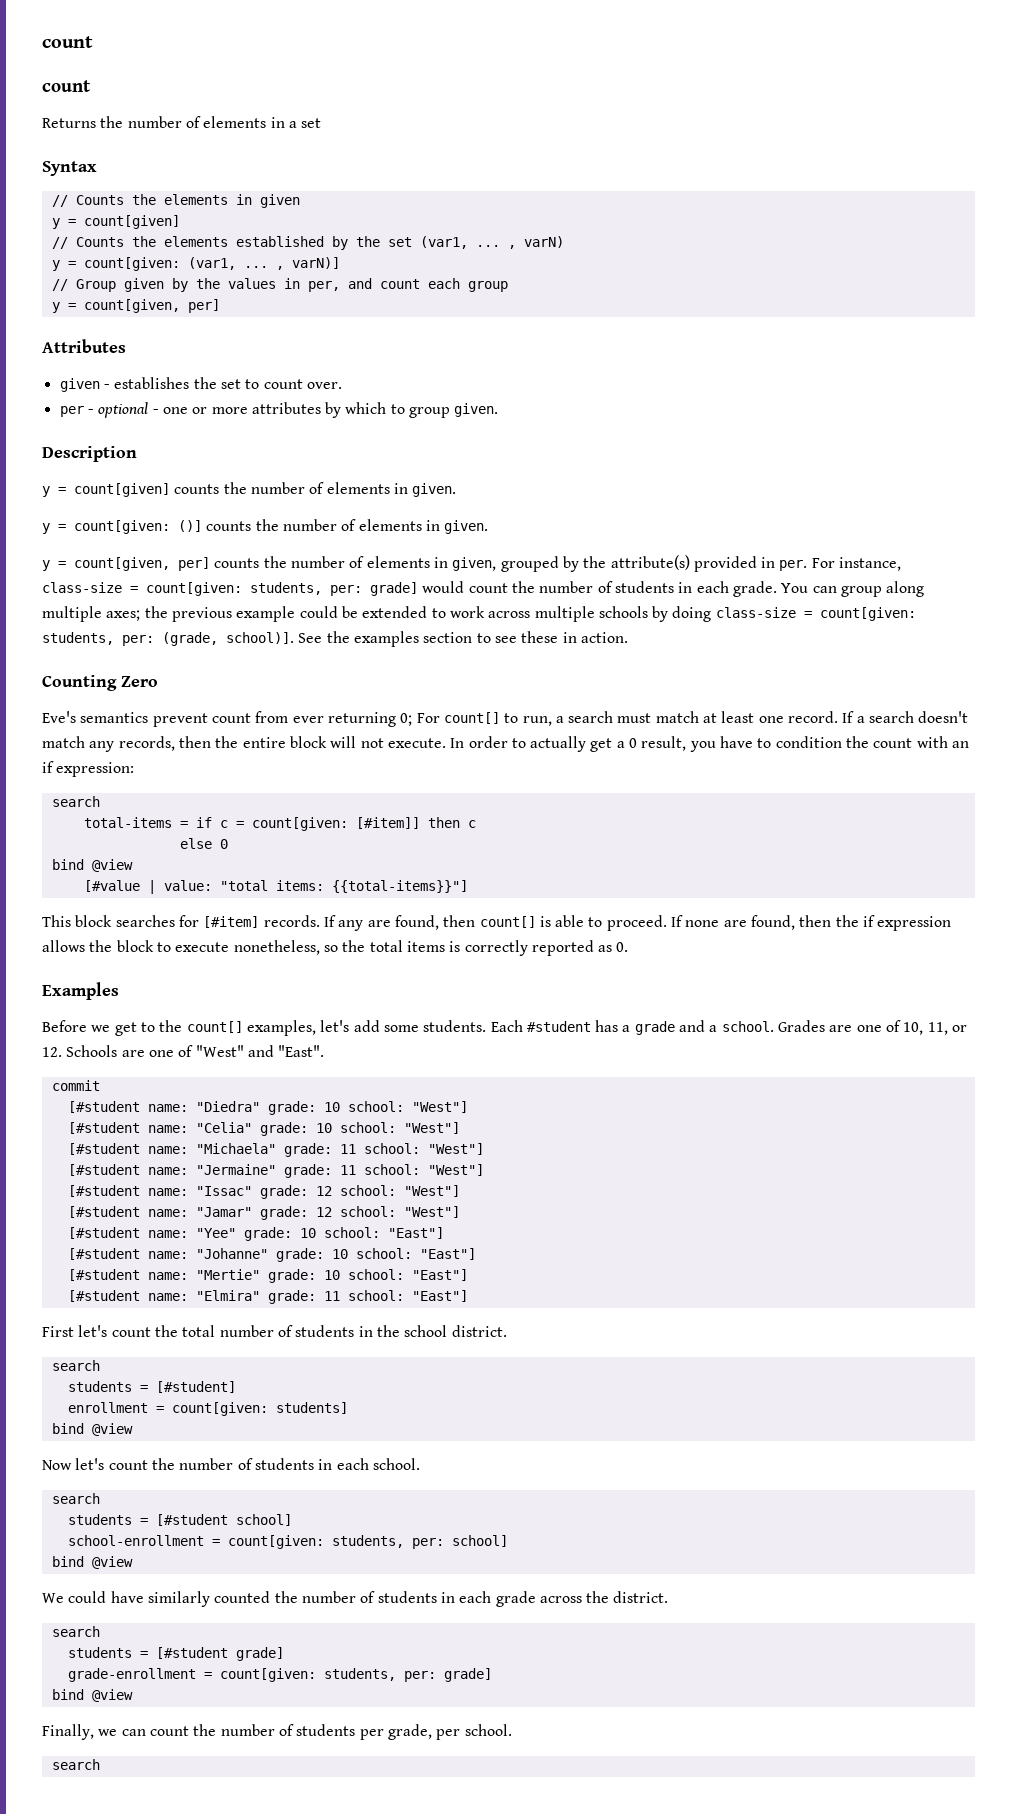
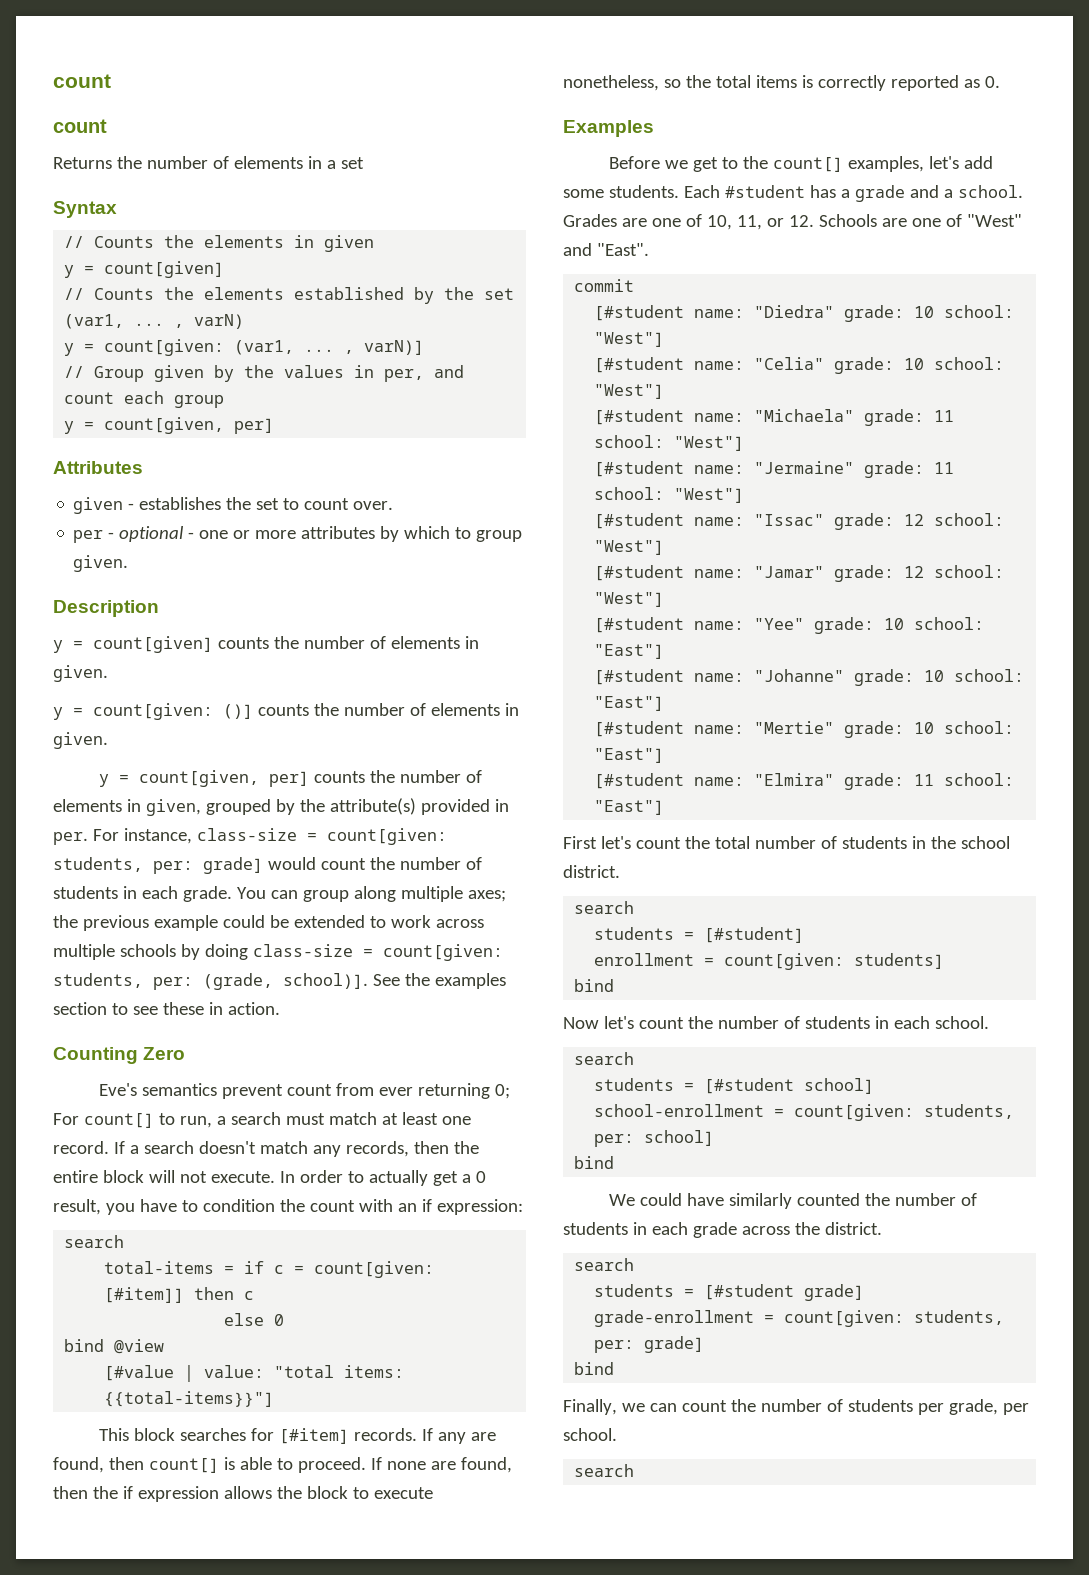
[91,1423,133,1436] @view -> (615, 985) none
[91,1556,133,1569] @view -> (615, 1162) none
[91,1689,133,1702] @view -> (615, 1368) none

